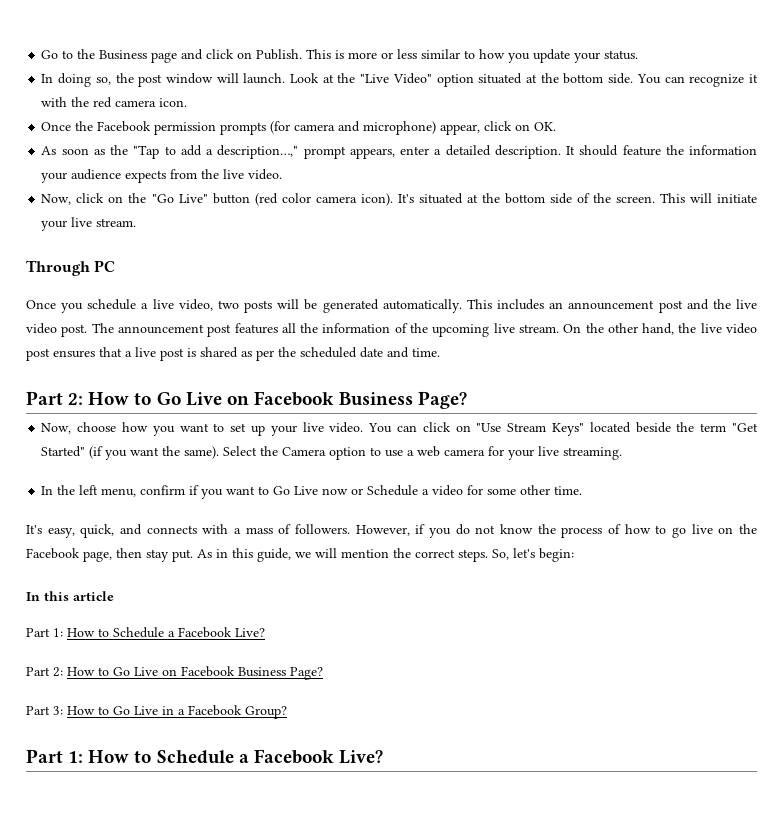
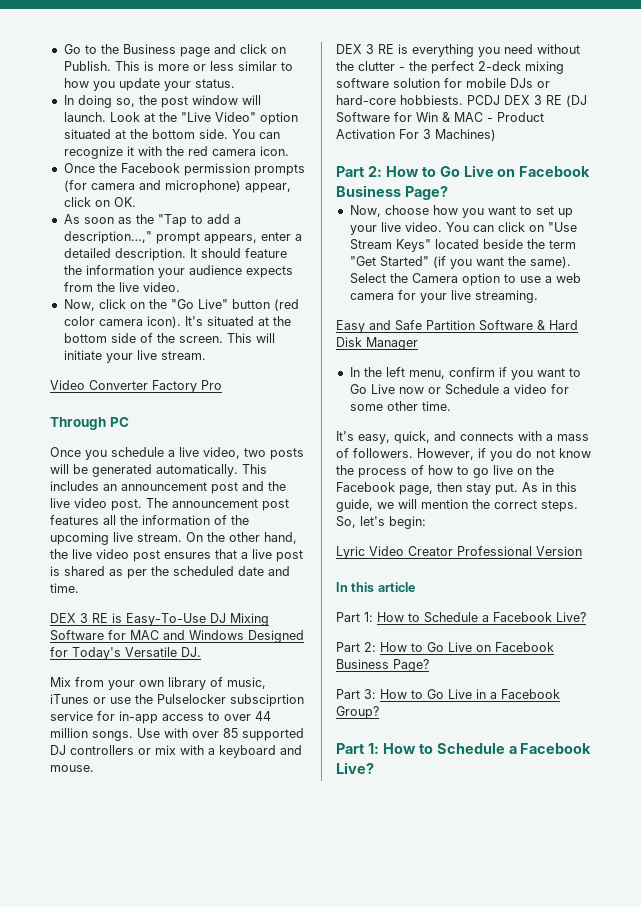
(137, 222) none -> [50,380,222,393] // Video Converter Factory Pro
(440, 352) none -> [50,613,269,626] [50,630,304,643] [50,647,201,660] [50,677,266,690] [50,694,304,707] [50,711,271,724] [50,728,304,741] [50,745,302,758] [50,765,94,772] [336,44,580,57] [336,61,564,74] [336,78,550,88] [336,95,587,107] [336,112,544,123] [336,129,496,141] // DEX 3 RE is Easy-To-Use DJ Mixing Software for MAC and Windows Designed for Today's Versatile DJ. // Mix from your own library of music, iTunes or use the Pulselocker subsciprtion service for in-app access to over 44 million songs. Use with over 85 supported DJ controllers or mix with a keyboard and mouse. // DEX 3 RE is everything you need without the clutter - the perfect 2-deck mixing software solution for mobile DJs or hard-core hobbiests. PCDJ DEX 3 RE (DJ Software for Win & MAC - Product Activation For 3 Machines)
(623, 453) none -> [336,320,578,333] [336,337,418,350] // Easy and Safe Partition Software & Hard Disk Manager
(574, 555) none -> [336,546,582,559] // Lyric Video Creator Professional Version

